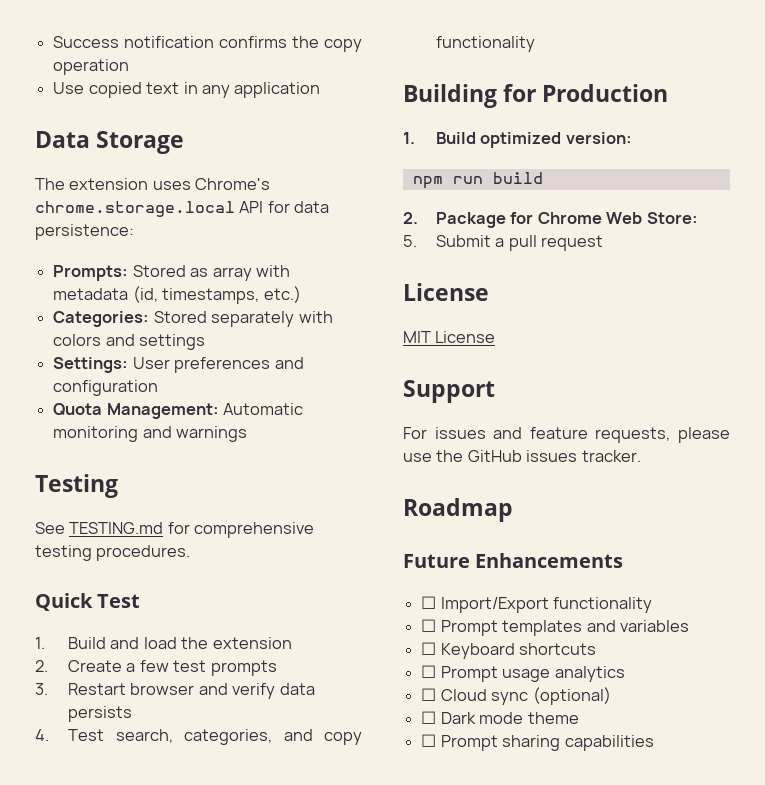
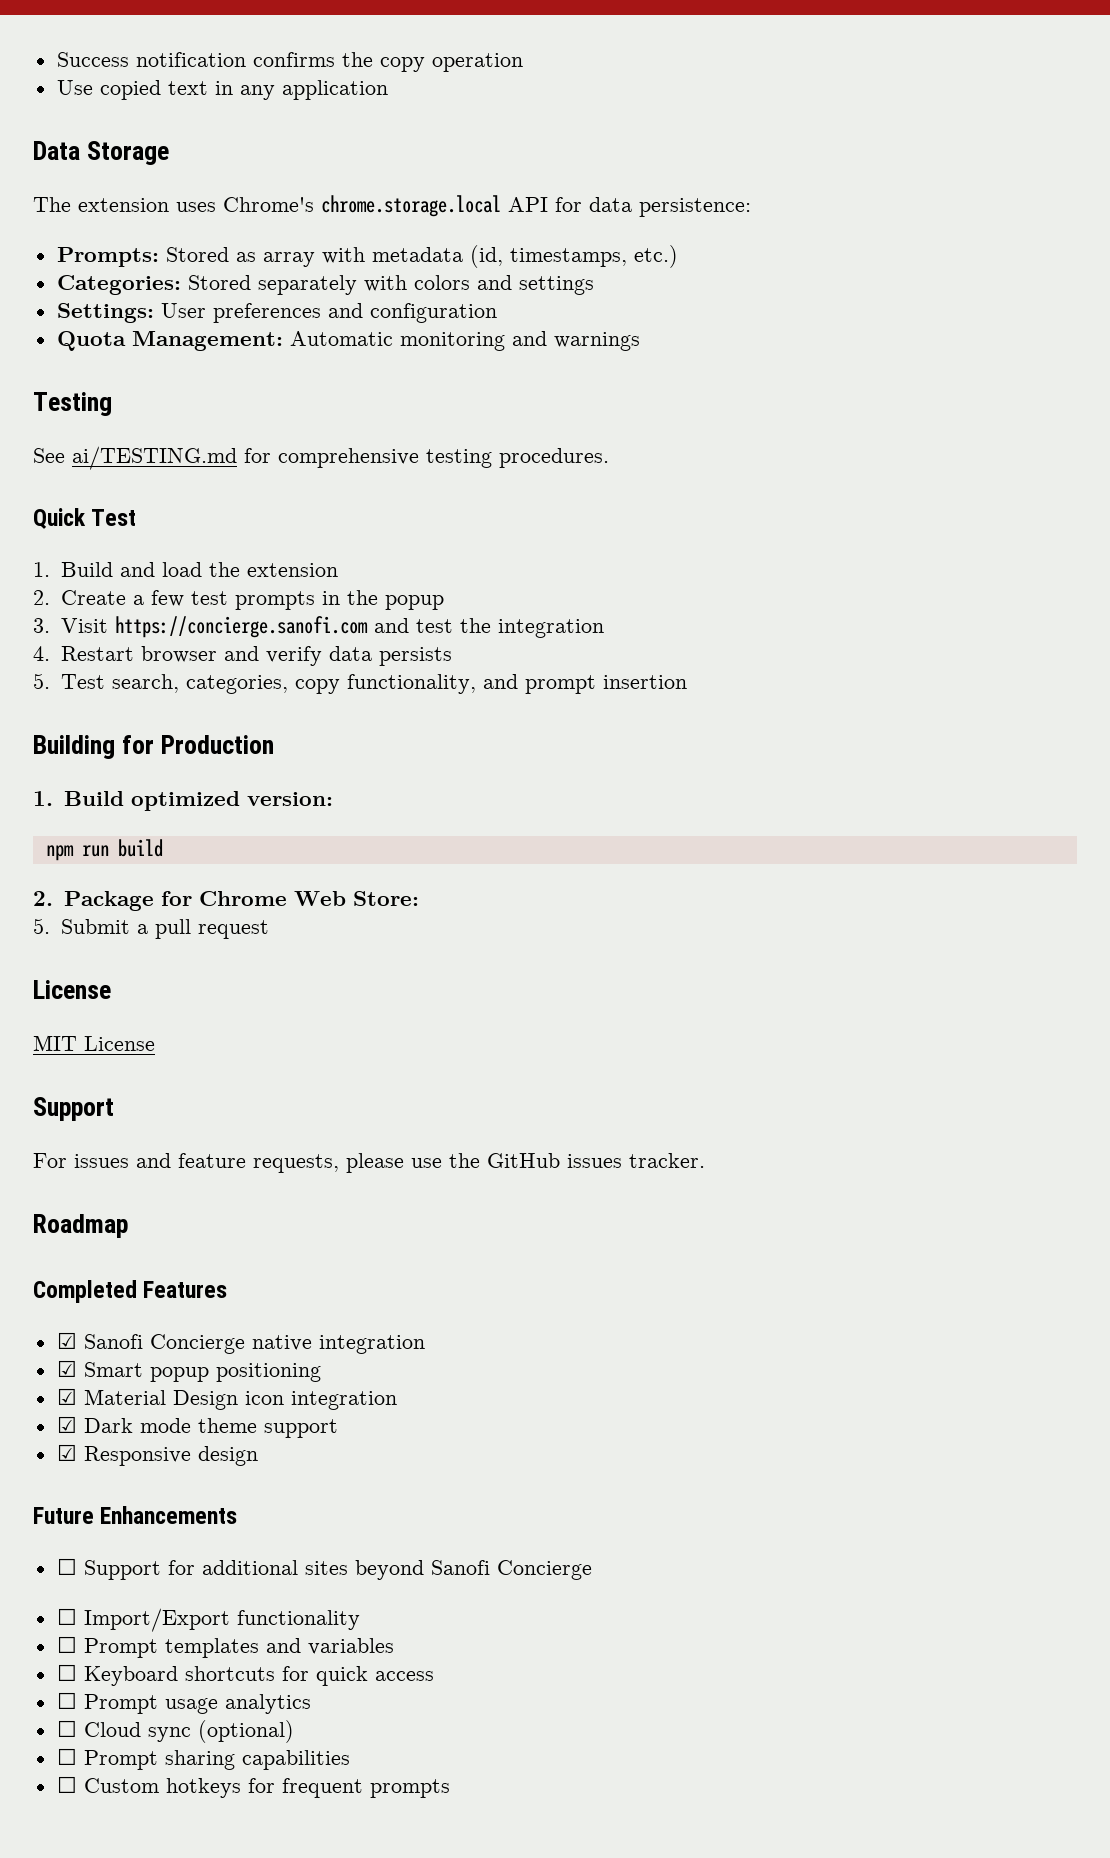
[69,522,164,534] TESTING.md -> [72,446,237,470] ai/TESTING.md
[35,683,48,695] // 3. -> [321,590,444,610] [33,616,604,638] [33,646,50,661] in the popup // 3. Visit https://concierge.sanofi.com and test the integration // 4.
[35,729,49,741] 4. -> [33,673,50,689] 5.
[283,729,363,745] [435,36,535,52] and copy functionality -> [294,674,687,694] copy functionality, and prompt insertion
[403,553,624,568] Future Enhancements -> [33,1280,228,1303] [56,1332,425,1354] [56,1360,321,1382] [56,1388,397,1410] [56,1416,338,1438] [56,1444,258,1466] [33,1506,238,1524] [56,1558,592,1580] Completed Features // ☑ Sanofi Concierge native integration // ☑ Smart popup positioning // ☑ Material Design icon integration // ☑ Dark mode theme support // ☑ Responsive design // Future Enhancements // ☐ Support for additional sites beyond Sanofi Concierge
(597, 649) none -> [281,1666,434,1686] for quick access
[421,711,579,724] // ☐ Dark mode theme -> (294, 1731) none
(654, 743) none -> [56,1776,450,1798] // ☐ Custom hotkeys for frequent prompts

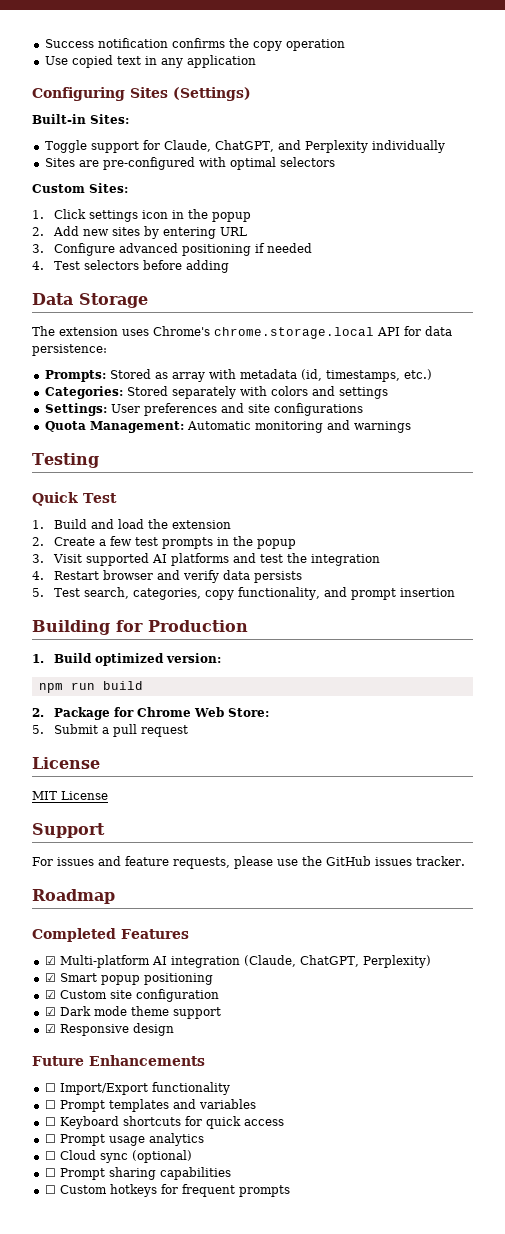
(388, 90) none -> [32,87,251,101] [32,114,129,124] [44,140,445,153] [44,157,335,170] [32,183,128,193] [32,209,252,222] [32,226,248,239] [32,243,313,256] [32,260,230,273] // Configuring Sites (Settings) // Built-in Sites: // Toggle support for Claude, ChatGPT, and Perplexity individually // Sites are pre-configured with optimal selectors // Custom Sites: // 1. Click settings icon in the popup // 2. Add new sites by entering URL // 3. Configure advanced positioning if needed // 4. Test selectors before adding
[369,303,497,323] configuration -> [247,403,363,416] site configurations
[33,446,609,470] // See ai/TESTING.md for comprehensive testing procedures. -> (99, 460) none
[114,616,368,638] https://concierge.sanofi.com -> [86,553,230,566] supported AI platforms
[83,1334,425,1354] Sanofi Concierge native integration -> [59,955,431,968] Multi-platform AI integration (Claude, ChatGPT, Perplexity)
[83,1389,397,1410] Material Design icon integration -> [59,989,219,1002] Custom site configuration
[56,1558,592,1580] // ☐ Support for additional sites beyond Sanofi Concierge -> (205, 1060) none

